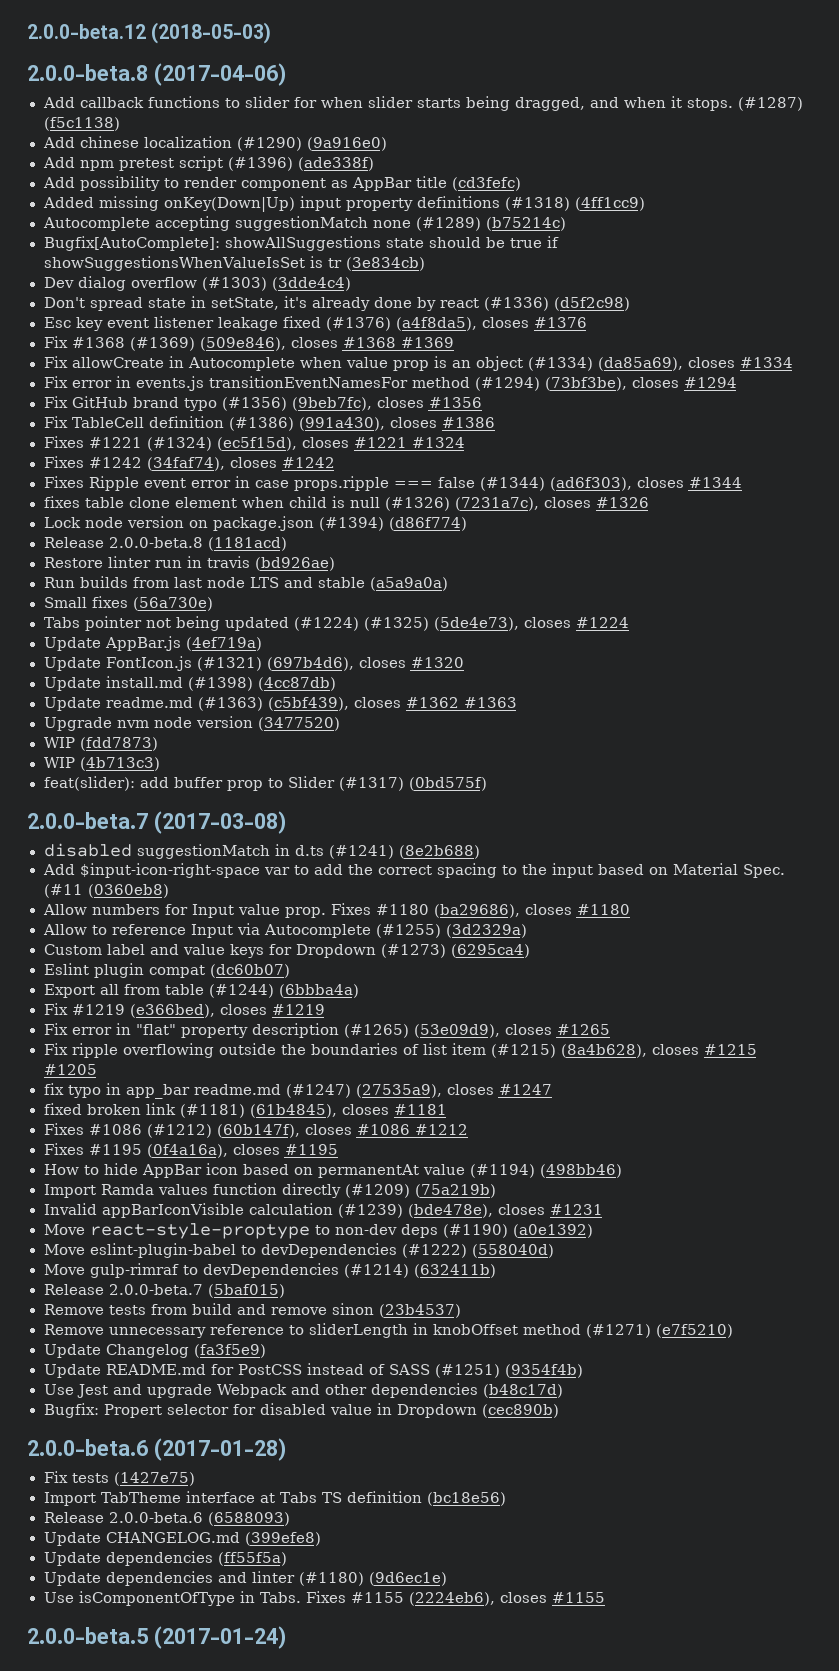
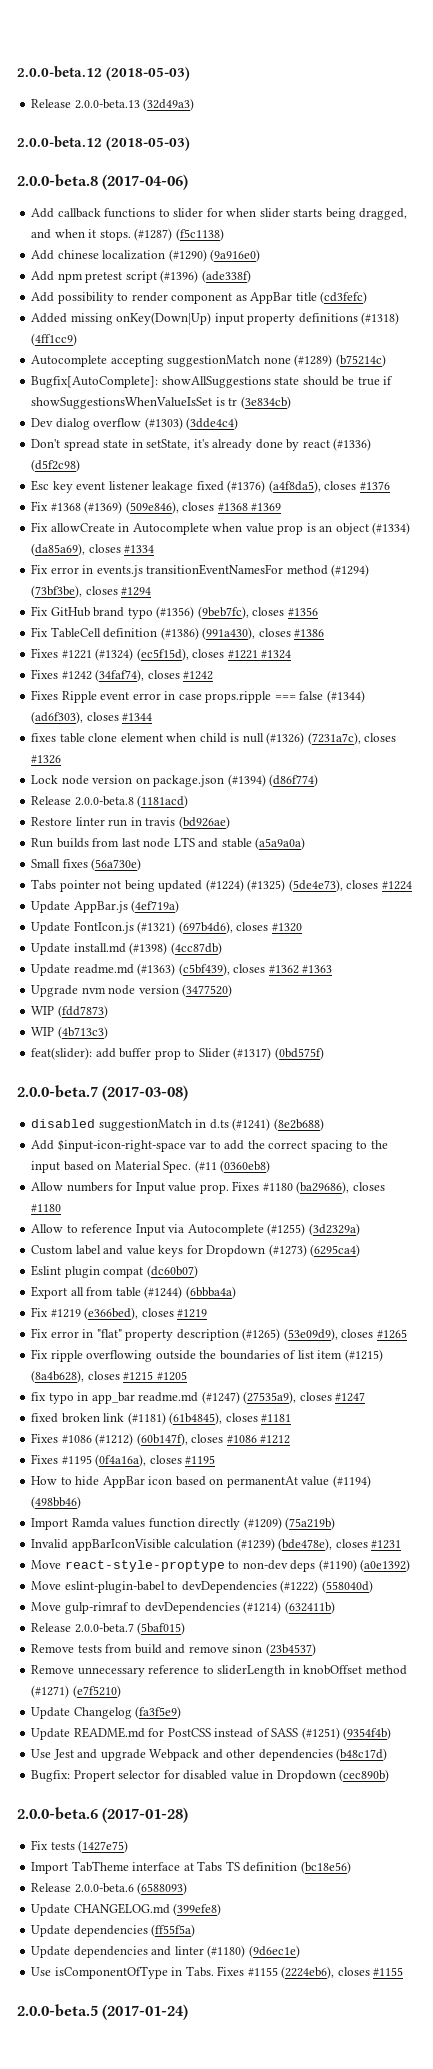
[27,22,272,44] 2.0.0-beta.12 (2018-05-03) -> [17,66,191,81] [31,98,195,111] [17,136,191,151] 2.0.0-beta.12 (2018-05-03) // Release 2.0.0-beta.13 (32d49a3) // 2.0.0-beta.12 (2018-05-03)

